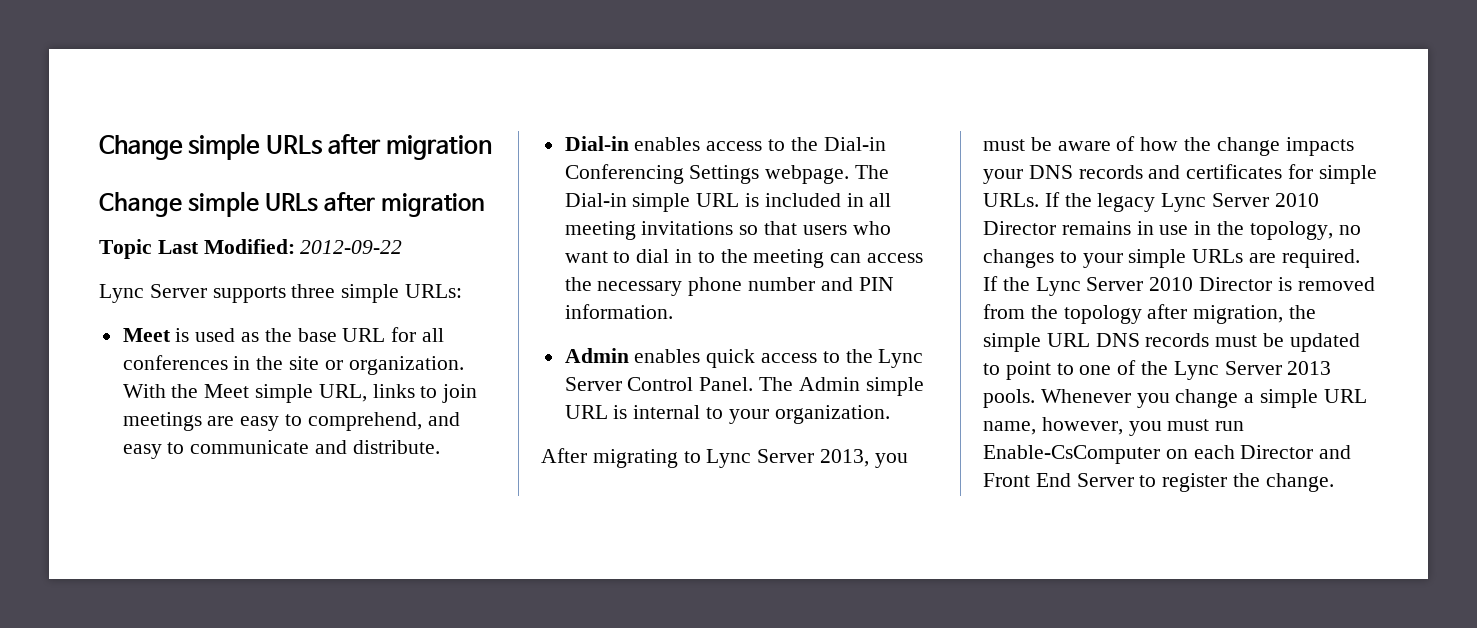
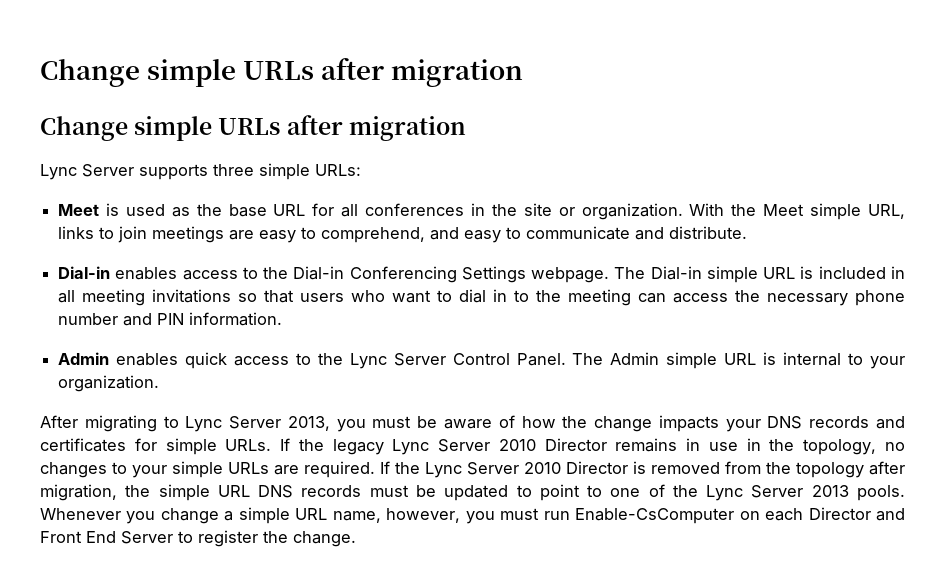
[99,239,403,259] // Topic Last Modified: 2012-09-22 -> (466, 128) none

